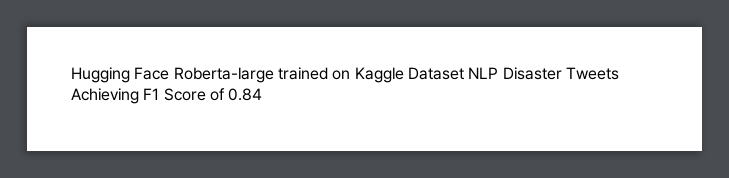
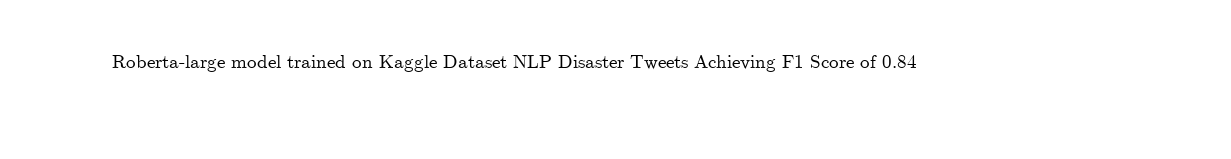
[71,67,274,83] Hugging Face Roberta-large -> [112,55,282,72] Roberta-large model

